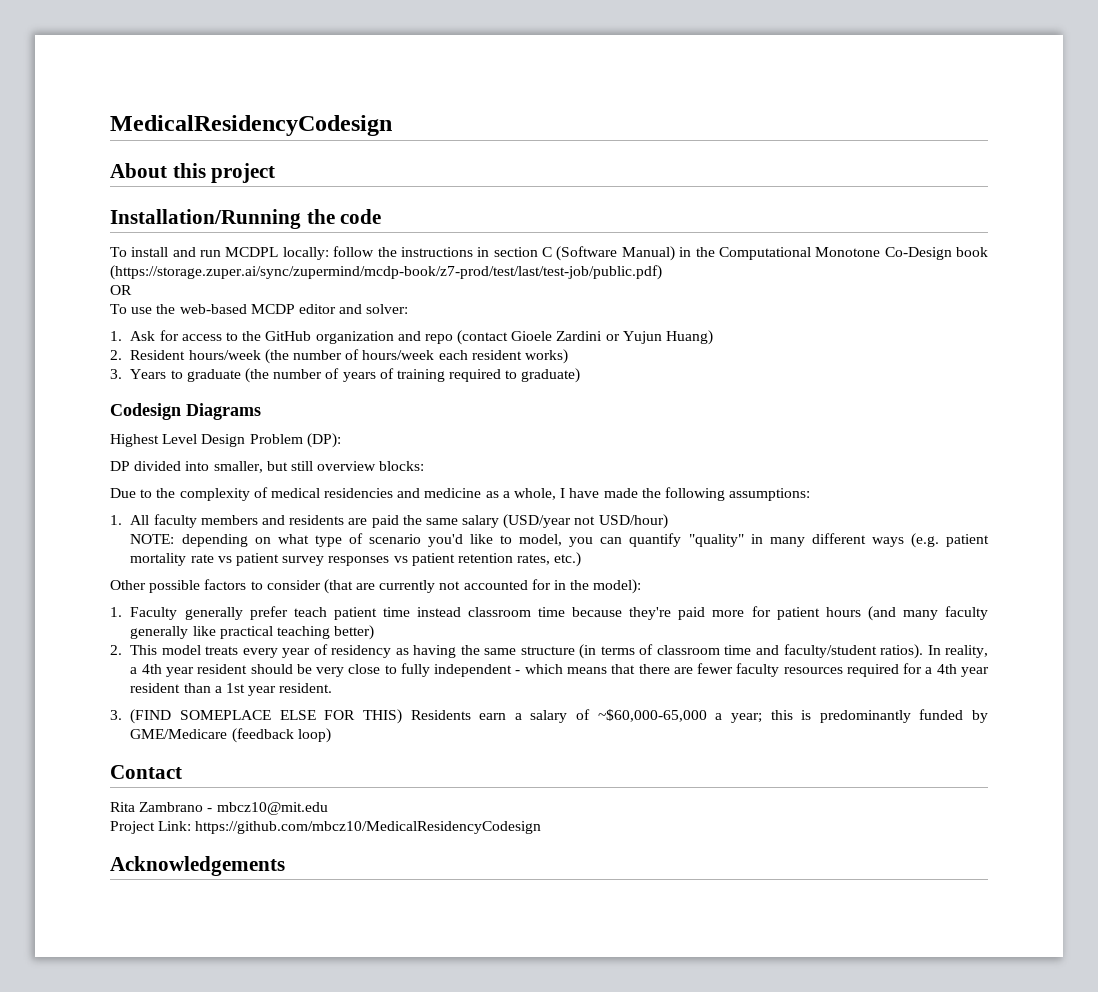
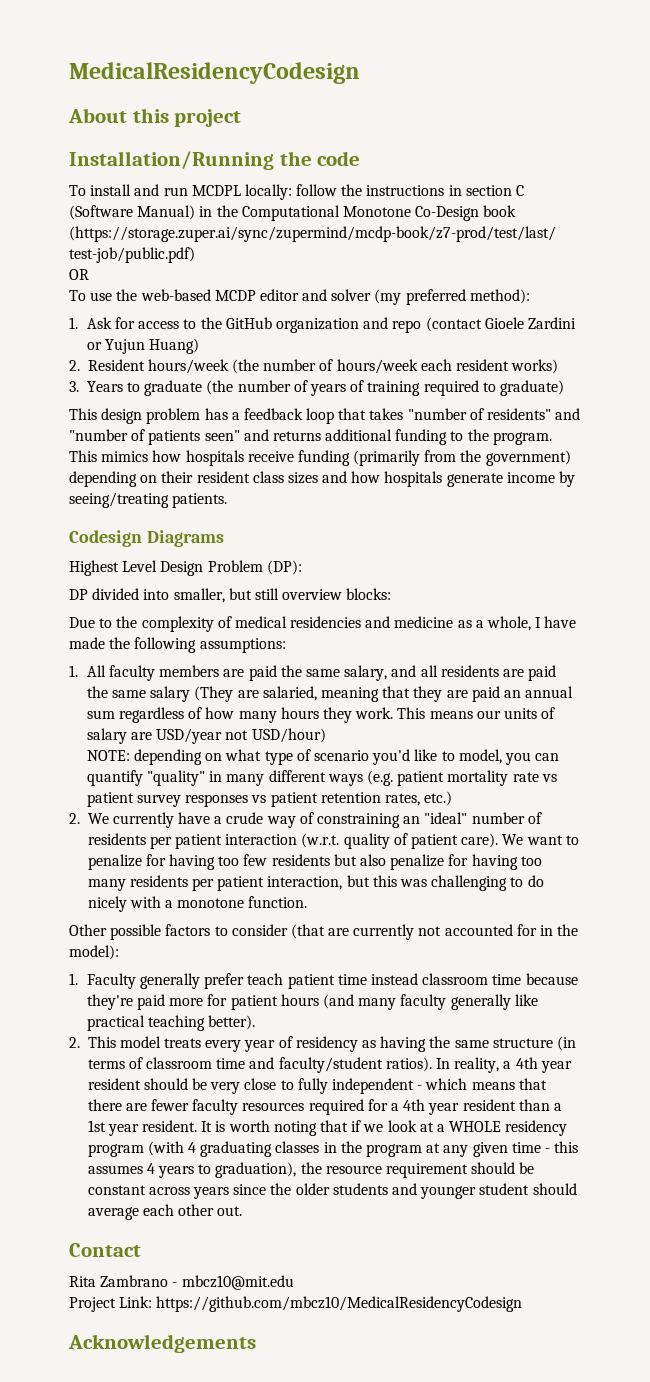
[366,304,409,314] solver: -> [331,289,530,305] solver (my preferred method):
(581, 375) none -> [69,408,581,424] [69,429,552,445] [69,450,571,466] [69,471,576,487] [69,492,228,508] // This design problem has a feedback loop that takes "number of residents" and "number of patients seen" and returns additional funding to the program. This mimics how hospitals receive funding (primarily from the government) depending on their resident class sizes and how hospitals generate income by seeing/treating patients.
[262,515,286,525] and -> [223,665,438,681] are paid the same salary, and all
[503,514,572,529] (USD/year -> [194,686,574,702] [86,707,556,723] [86,728,223,744] (They are salaried, meaning that they are paid an annual sum regardless of how many hours they work. This means our units of salary are USD/year
(582, 559) none -> [69,812,542,828] [87,833,579,849] [87,854,542,870] [87,875,544,891] [87,896,308,912] // 2. We currently have a crude way of constraining an "ideal" number of residents per patient interaction (w.r.t. quality of patient care). We want to penalize for having too few residents but also penalize for having too many residents per patient interaction, but this was challenging to do nicely with a monotone function.
[334,625,375,640] better) -> [208,1015,256,1030] better).
[110,709,989,724] [130,728,331,743] // 3. (FIND SOMEPLACE ELSE FOR THIS) Residents earn a salary of ~$60,000-65,000 a year; this is predominantly funded by GME/Medicare (feedback loop) -> [201,1120,568,1136] [87,1141,579,1157] [87,1162,535,1178] [87,1183,577,1199] [87,1204,243,1220] It is worth noting that if we look at a WHOLE residency program (with 4 graduating classes in the program at any given time - this assumes 4 years to graduation), the resource requirement should be constant across years since the older students and younger student should average each other out.

